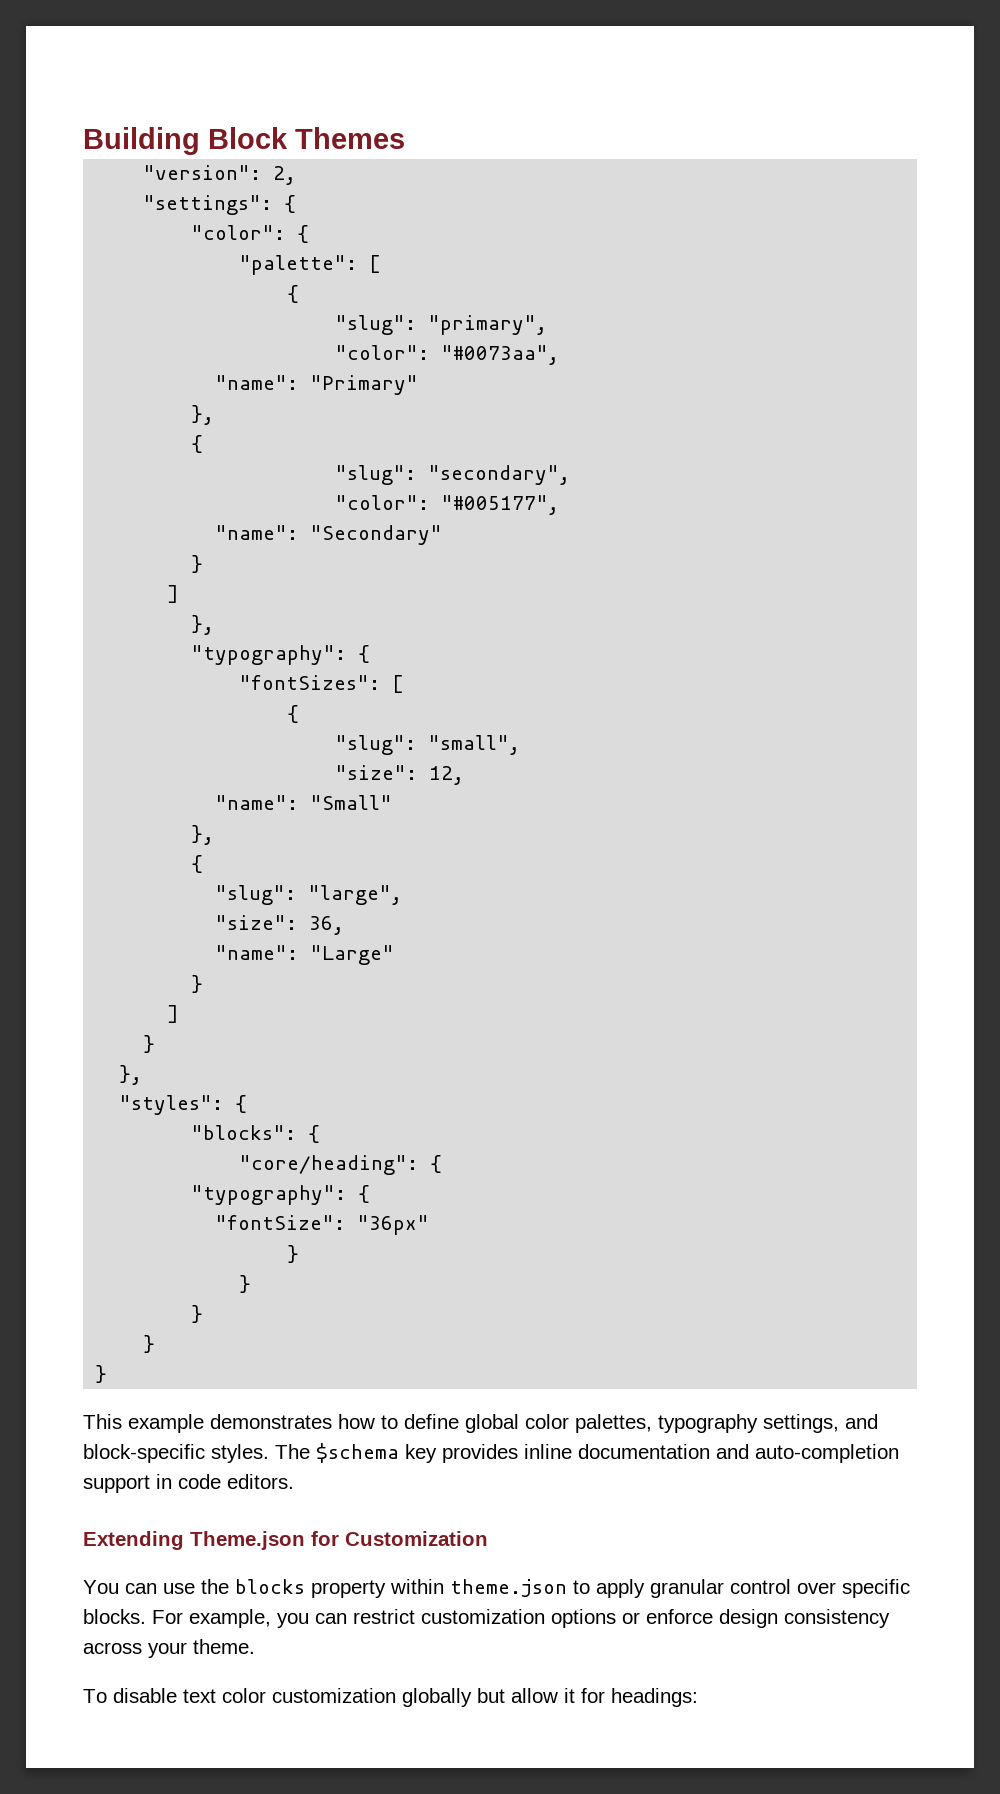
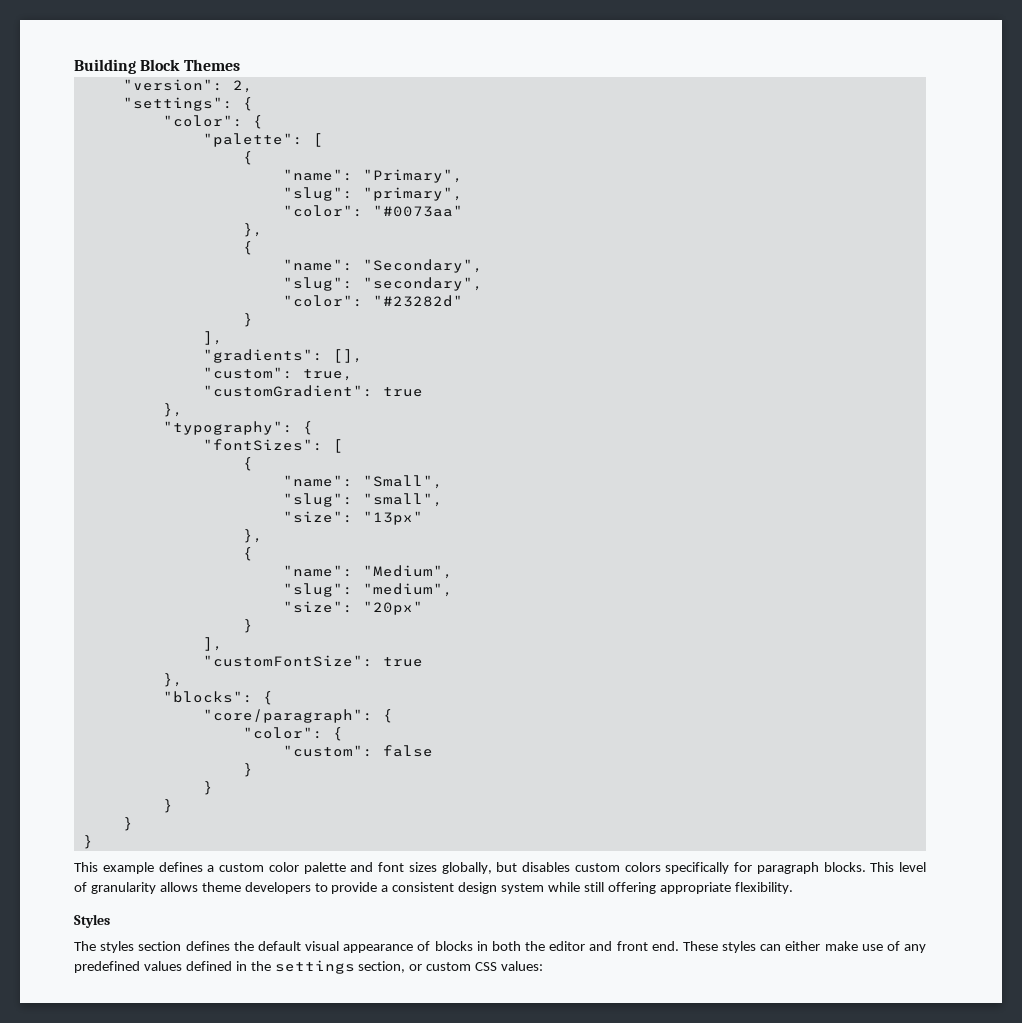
(300, 294) none -> [282,169,463,183] // "name": "Primary",
[441,345,560,365] [215,375,419,395] [191,405,215,425] [191,435,204,453] "#0073aa", // "name": "Primary" // }, // { -> [372,205,463,217] [242,223,263,237] [242,241,253,255] [282,259,483,273] "#0073aa" // }, // { // "name": "Secondary",
[441,495,560,515] [215,525,443,545] [191,555,204,573] [167,585,180,603] "#005177", // "name": "Secondary" // } // ] -> [372,295,463,307] [242,313,253,327] [202,331,223,345] [202,349,363,363] [202,367,353,381] [202,385,423,397] "#23282d" // } // ], // "gradients": [], // "custom": true, // "customGradient": true
(300, 714) none -> [282,475,443,489] // "name": "Small",
[429,766,465,785] [215,795,393,810] [191,825,215,845] [191,855,204,873] [215,885,403,905] [215,915,345,935] [215,945,395,965] [191,975,204,993] [167,1005,180,1023] [143,1035,156,1053] [119,1065,143,1085] [119,1095,248,1115] 12, // "name": "Small" // }, // { // "slug": "large", // "size": 36, // "name": "Large" // } // ] // } // }, // "styles": { -> [362,511,423,525] [242,529,263,543] [242,547,253,561] [282,565,453,579] [282,583,453,597] [282,601,423,615] [242,619,253,633] [202,637,223,651] [202,655,423,667] [162,673,183,687] "13px" // }, // { // "name": "Medium", // "slug": "medium", // "size": "20px" // } // ], // "customFontSize": true // },
[239,1155,443,1175] [191,1185,371,1205] [215,1215,430,1235] "core/heading": { // "typography": { // "fontSize": "36px" -> [202,709,393,723] [242,727,343,741] [282,745,433,757] "core/paragraph": { // "color": { // "custom": false
[210,1414,878,1433] [83,1443,899,1463] [83,1474,294,1493] [83,1531,488,1550] [83,1579,910,1598] [83,1609,890,1628] [83,1639,255,1658] [83,1688,698,1707] demonstrates how to define global color palettes, typography settings, and block-specific styles. The $schema key provides inline documentation and auto-completion support in code editors. // Extending Theme.json for Customization // You can use the blocks property within theme.json to apply granular control over specific blocks. For example, you can restrict customization options or enforce design consistency across your theme. // To disable text color customization globally but allow it for headings: -> [158,862,926,874] [74,882,793,894] [74,914,110,928] [74,941,926,953] [74,960,544,974] defines a custom color palette and font sizes globally, but disables custom colors specifically for paragraph blocks. This level of granularity allows theme developers to provide a consistent design system while still offering appropriate flexibility. // Styles // The styles section defines the default visual appearance of blocks in both the editor and front end. These styles can either make use of any predefined values defined in the settings section, or custom CSS values:

